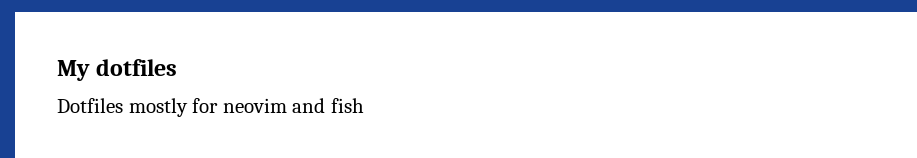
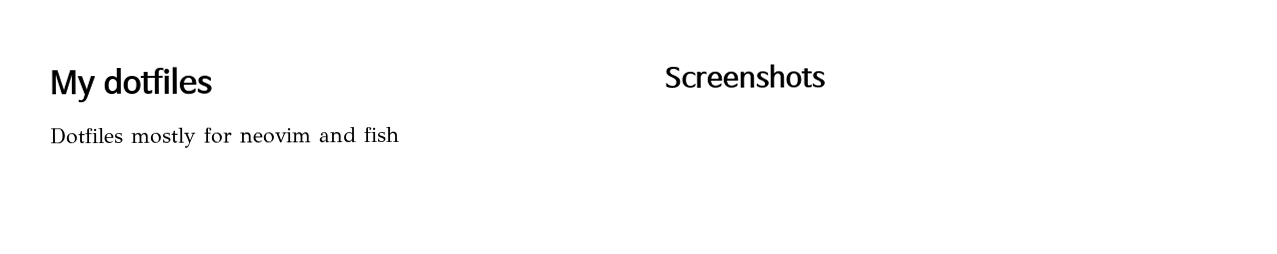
(364, 105) none -> [664,64,825,89] // Screenshots

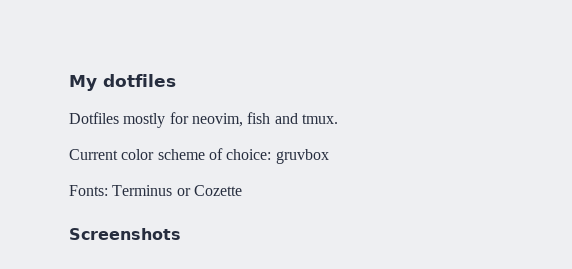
[239,126,400,144] neovim and fish -> [191,112,338,127] [69,148,329,164] [69,185,242,196] neovim, fish and tmux. // Current color scheme of choice: gruvbox // Fonts: Terminus or Cozette

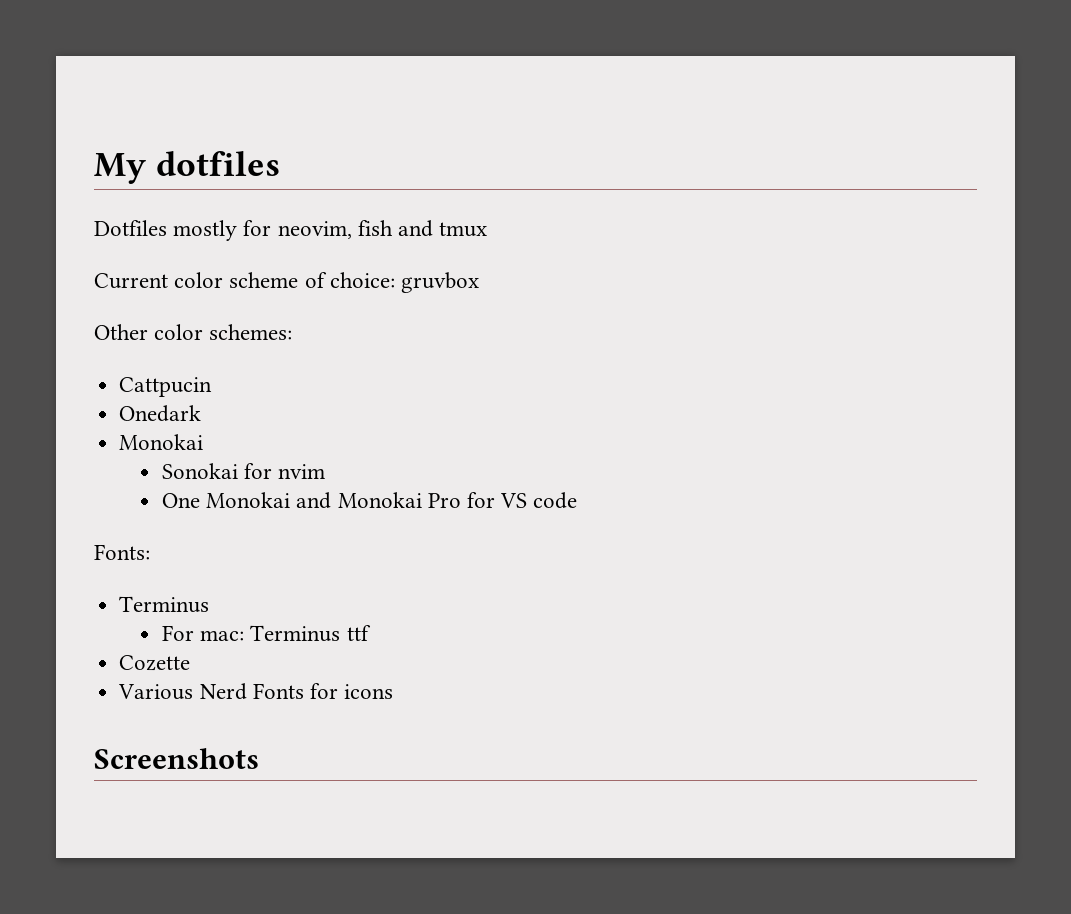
[301,114,338,124] tmux. -> [439,222,488,237] tmux
(329, 156) none -> [94,324,293,340] [119,377,213,397] [119,405,202,422] [119,434,204,450] [161,463,326,479] [161,492,578,509] // Other color schemes: // Cattpucin // Onedark // Monokai // Sonokai for nvim // One Monokai and Monokai Pro for VS code
[112,185,242,196] Terminus or Cozette -> [119,596,210,613] [161,625,371,642] [119,655,191,671] [118,683,394,700] // Terminus // For mac: Terminus ttf // Cozette // Various Nerd Fonts for icons

